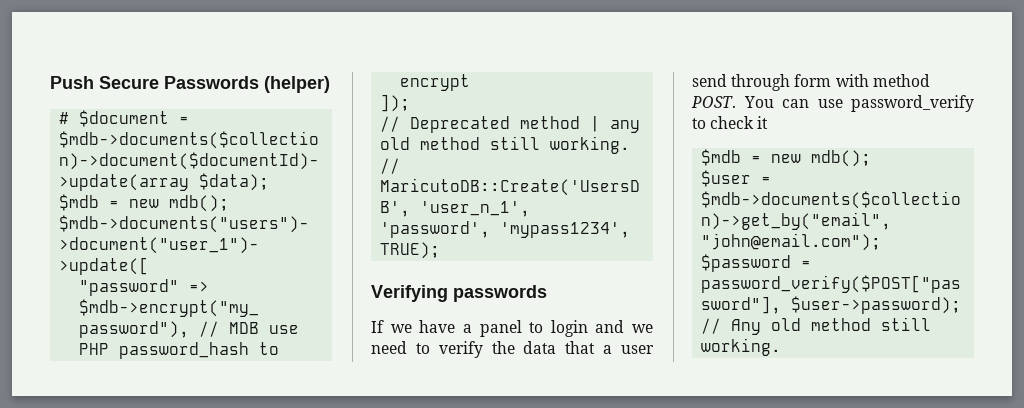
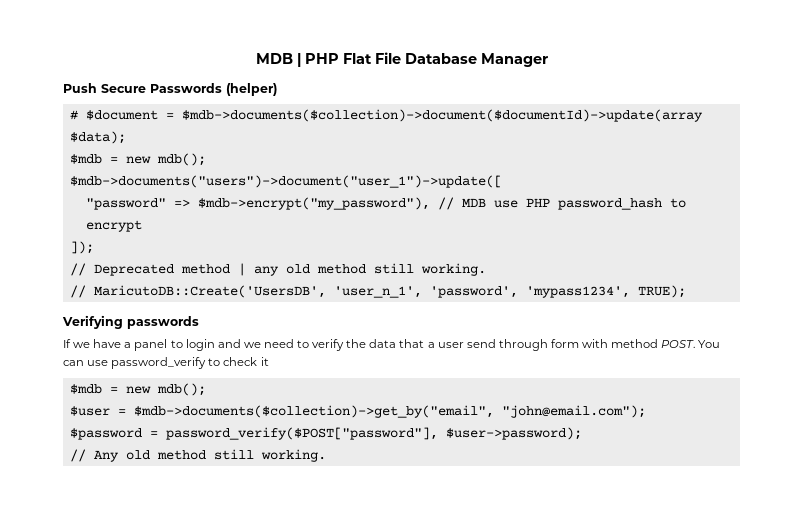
(50, 82) none -> [255,52,548,67] MDB | PHP Flat File Database Manager //

